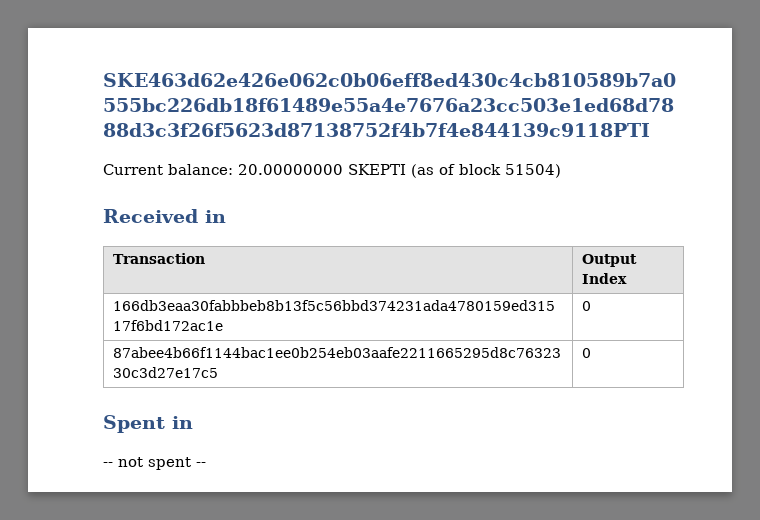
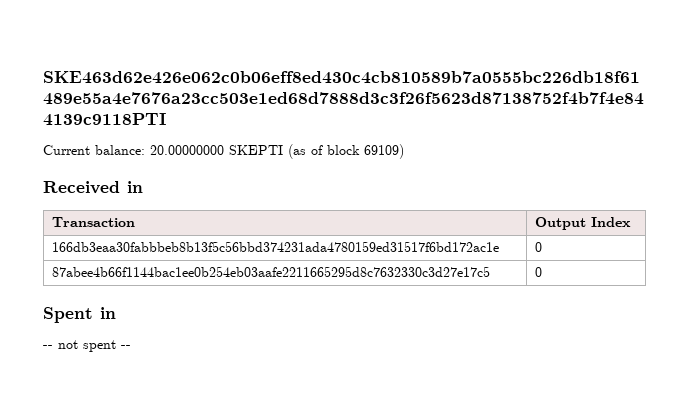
[505,164,561,178] 51504) -> [364,144,404,159] 69109)

